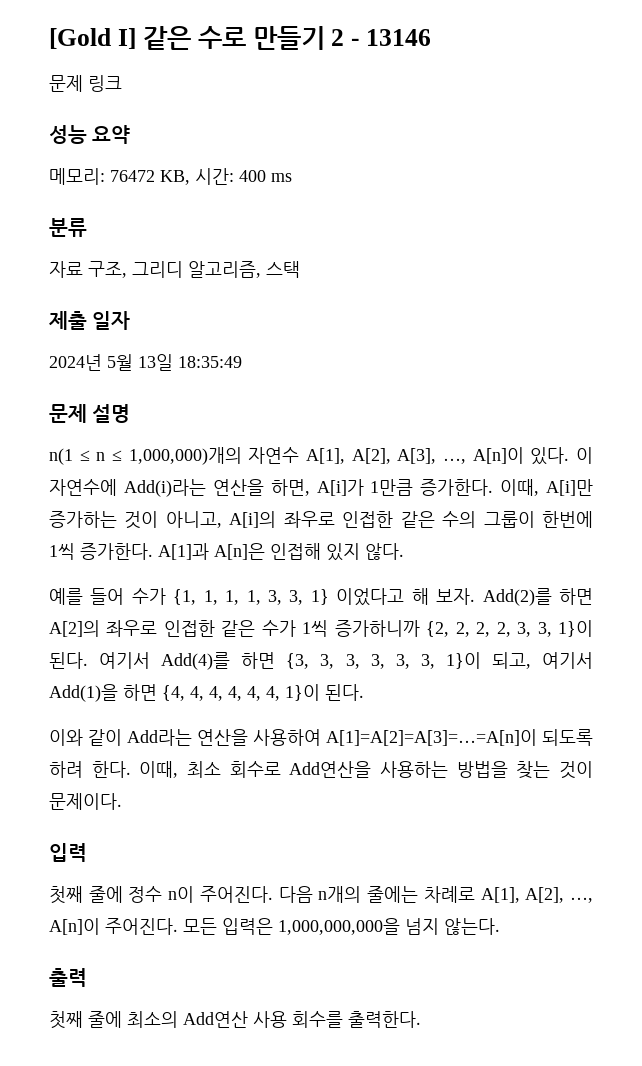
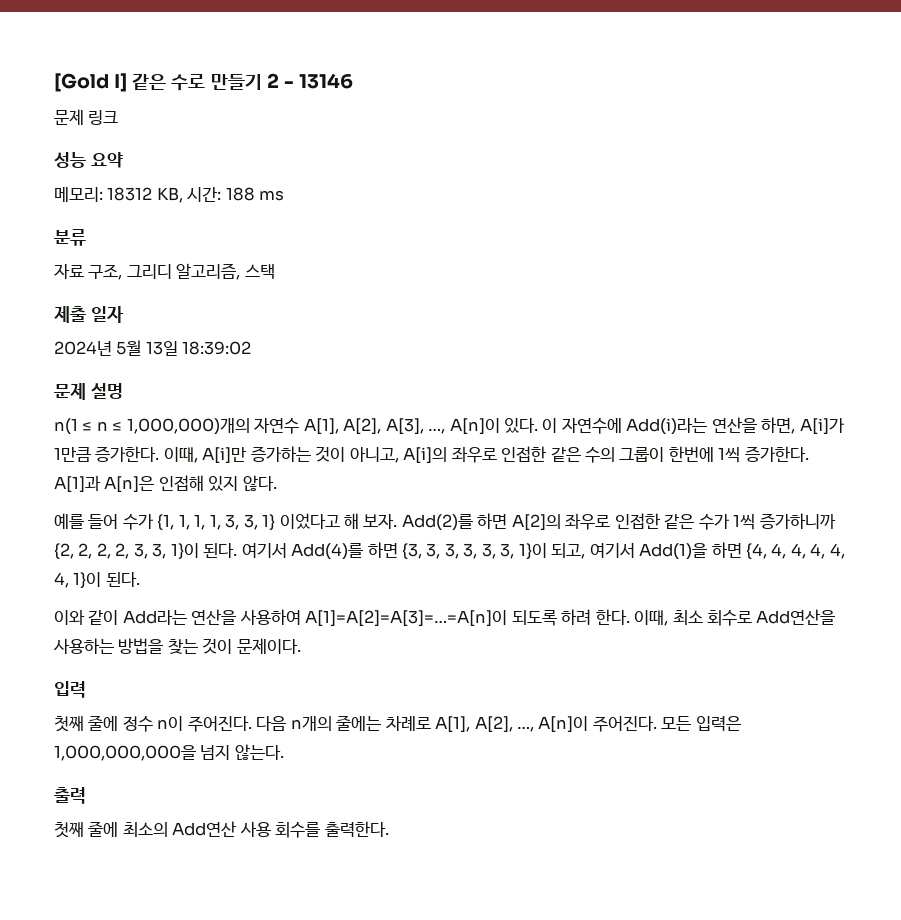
[110,170,155,182] 76472 -> [107,187,153,201] 18312
[239,170,266,182] 400 -> [225,187,255,201] 188
[178,356,242,368] 18:35:49 -> [182,341,252,355] 18:39:02

